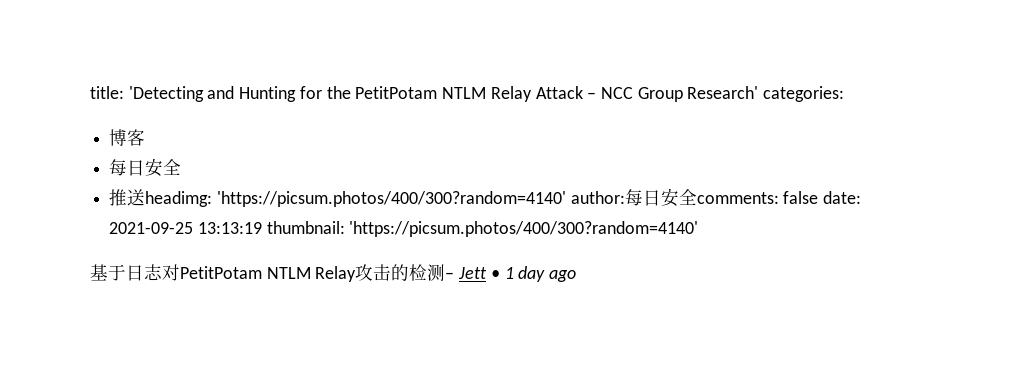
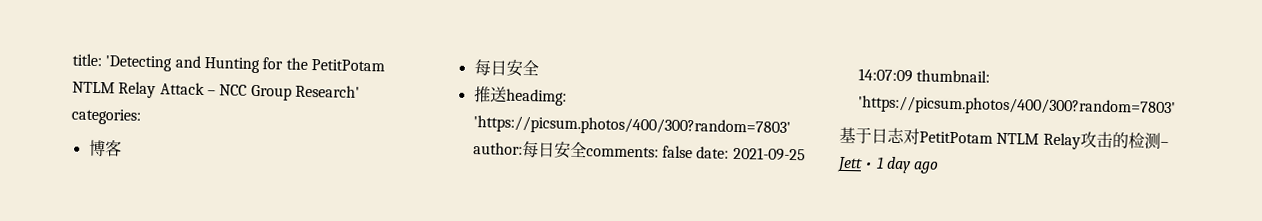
[216,191,566,207] 'https://picsum.photos/400/300?random=4140' -> [472,115,791,137] 'https://picsum.photos/400/300?random=7803'
[197,221,699,237] 13:13:19 thumbnail: 'https://picsum.photos/400/300?random=4140' -> [857,68,990,83] [857,95,1176,118] 14:07:09 thumbnail: 'https://picsum.photos/400/300?random=7803'

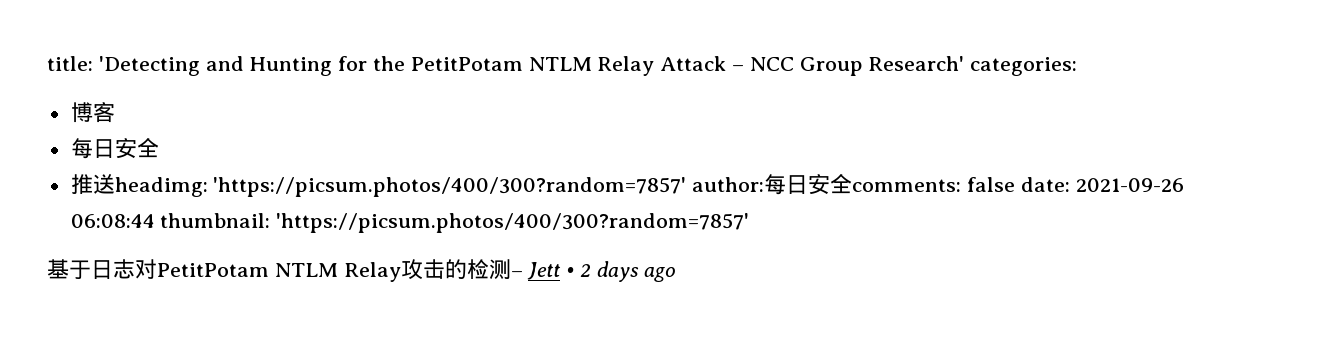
[472,115,791,137] 'https://picsum.photos/400/300?random=7803' -> [213,177,687,197] 'https://picsum.photos/400/300?random=7857'
[732,146,806,162] [857,68,990,83] [857,95,1176,118] 2021-09-25 14:07:09 thumbnail: 'https://picsum.photos/400/300?random=7803' -> [1075,178,1184,192] [70,213,750,233] 2021-09-26 06:08:44 thumbnail: 'https://picsum.photos/400/300?random=7857'
[875,156,911,174] 1 day -> [580,261,639,282] 2 days

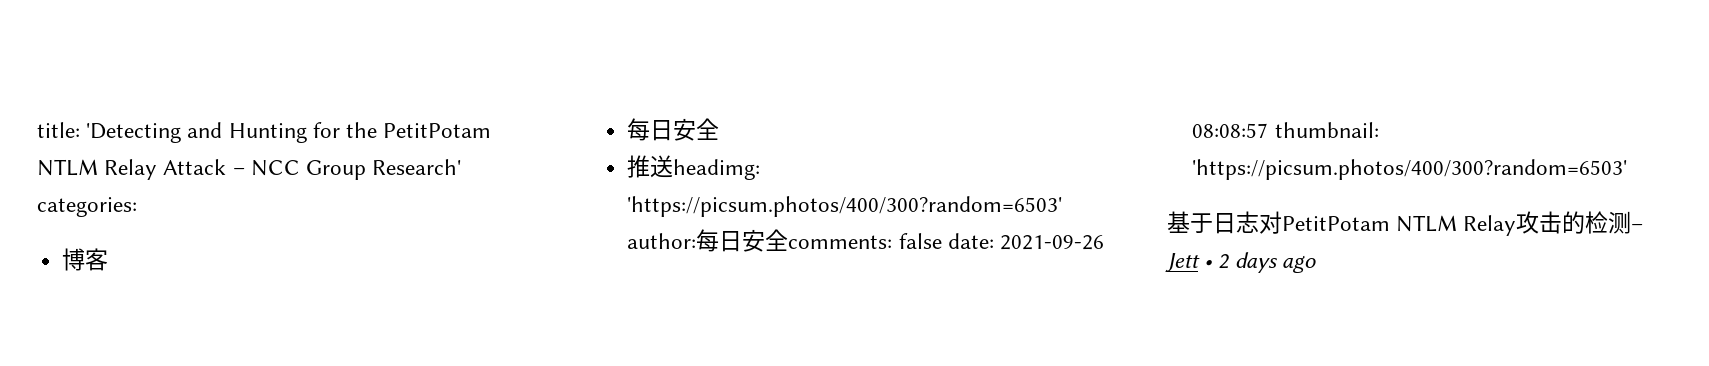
[213,177,687,197] 'https://picsum.photos/400/300?random=7857' -> [627,196,1063,217] 'https://picsum.photos/400/300?random=6503'
[70,213,750,233] 06:08:44 thumbnail: 'https://picsum.photos/400/300?random=7857' -> [1192,122,1379,138] [1192,159,1628,180] 08:08:57 thumbnail: 'https://picsum.photos/400/300?random=6503'

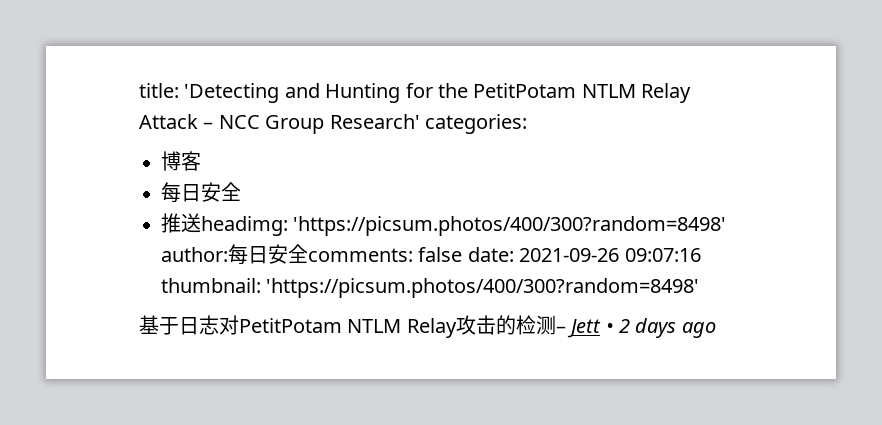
[627,196,1063,217] 'https://picsum.photos/400/300?random=6503' -> [293,216,727,236] 'https://picsum.photos/400/300?random=8498'
[1192,122,1379,138] [1192,159,1628,180] 08:08:57 thumbnail: 'https://picsum.photos/400/300?random=6503' -> [624,248,701,262] [161,278,700,298] 09:07:16 thumbnail: 'https://picsum.photos/400/300?random=8498'

